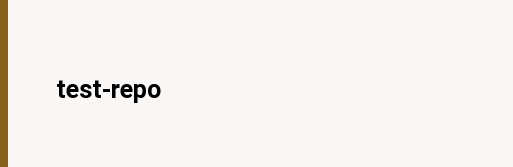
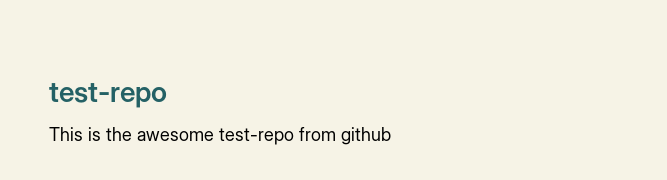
[56,80,161,103] test-repo -> [49,83,167,108] [49,127,391,145] test-repo // This is the awesome test-repo from github

